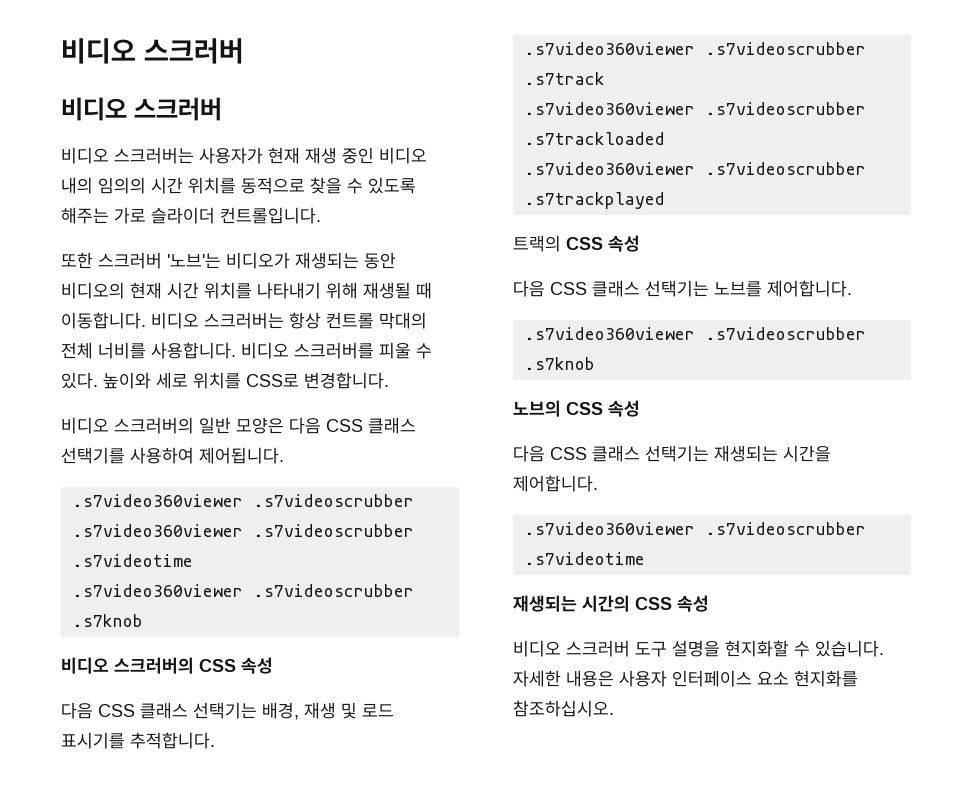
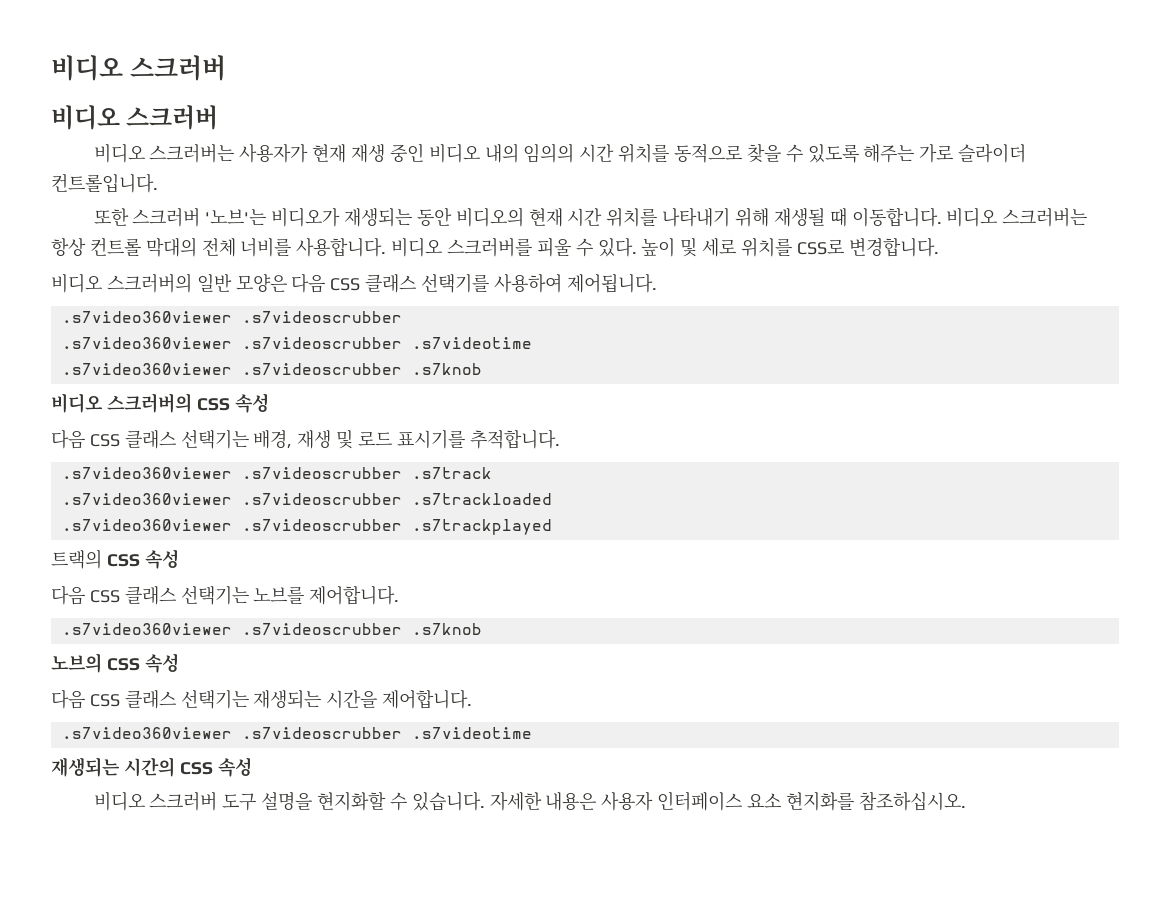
[103,372,151,389] 높이와 -> [641,238,698,257] 높이 및

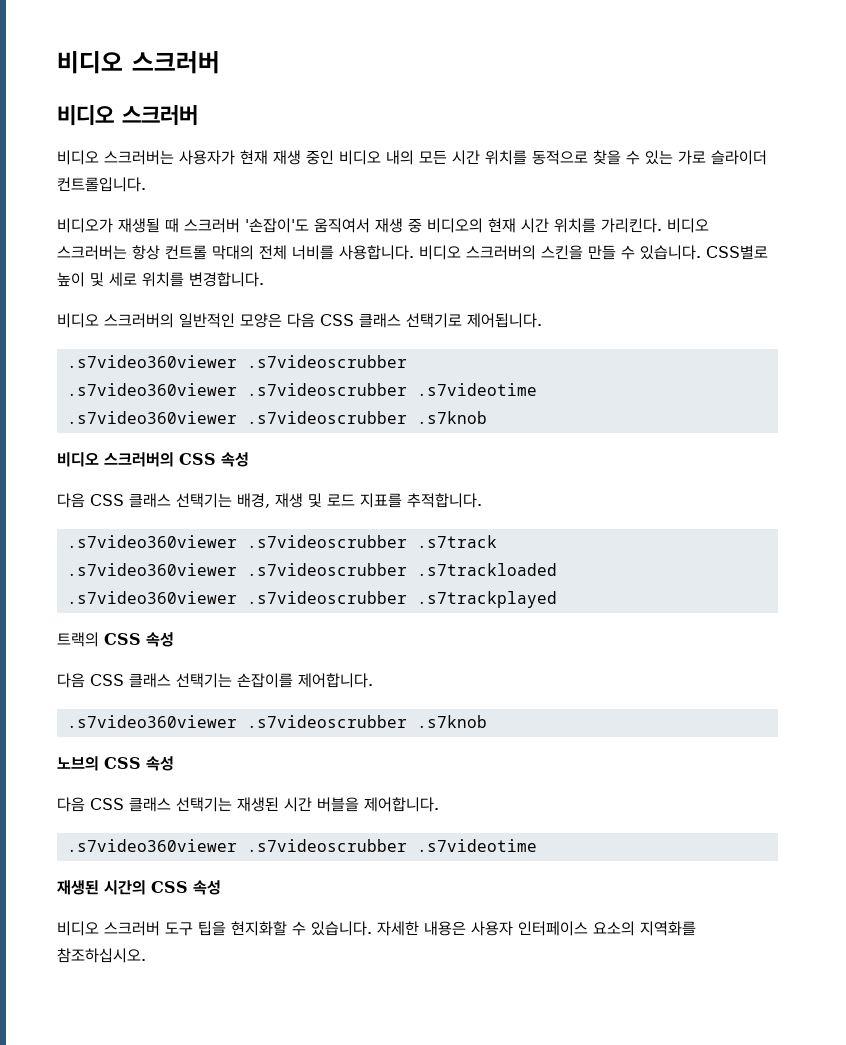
[523,143,575,163] 임의의 -> [419,150,447,164] 모든
[807,144,915,163] 있도록 해주는 -> [645,150,673,165] 있는
[93,207,942,227] 또한 스크러버 '노브'는 비디오가 재생되는 동안 비디오의 현재 시간 위치를 나타내기 위해 재생될 때 이동합니다. -> [57,218,662,233] 비디오가 재생될 때 스크러버 '손잡이'도 움직여서 재생 중 비디오의 현재 시간 위치를 가리킨다.
[447,237,637,257] 스크러버를 피울 수 있다. -> [466,245,768,260] 스크러버의 스킨을 만들 수 있습니다. CSS별로
[796,239,844,255] CSS로 -> (184, 279) none
[196,274,232,292] 일반 -> [179,313,235,328] 일반적인
[421,274,562,293] 선택기를 사용하여 -> [406,313,462,328] 선택기로
[396,430,465,449] 표시기를 -> [360,493,402,508] 지표를
[253,586,305,604] 노브를 -> [237,673,293,688] 손잡이를
[253,690,378,709] 재생되는 시간을 -> [237,797,359,812] 재생된 시간 버블을
[51,757,120,777] 재생되는 -> [57,880,99,895] 재생된
[261,791,313,810] 설명을 -> [198,921,226,936] 팁을
[746,791,854,811] 요소 현지화를 -> [593,921,696,936] 요소의 지역화를

